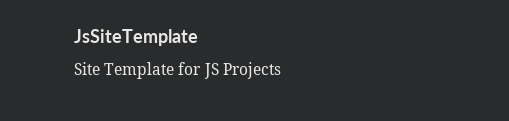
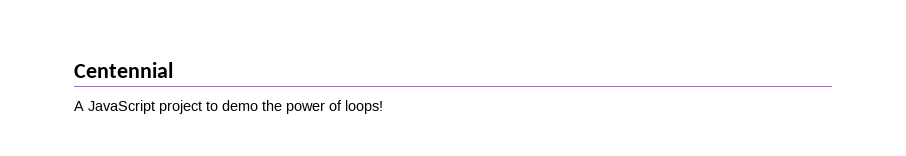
[74,29,198,46] [74,62,281,79] JsSiteTemplate // Site Template for JS Projects -> [74,62,173,78] [74,100,383,114] Centennial // A JavaScript project to demo the power of loops!

